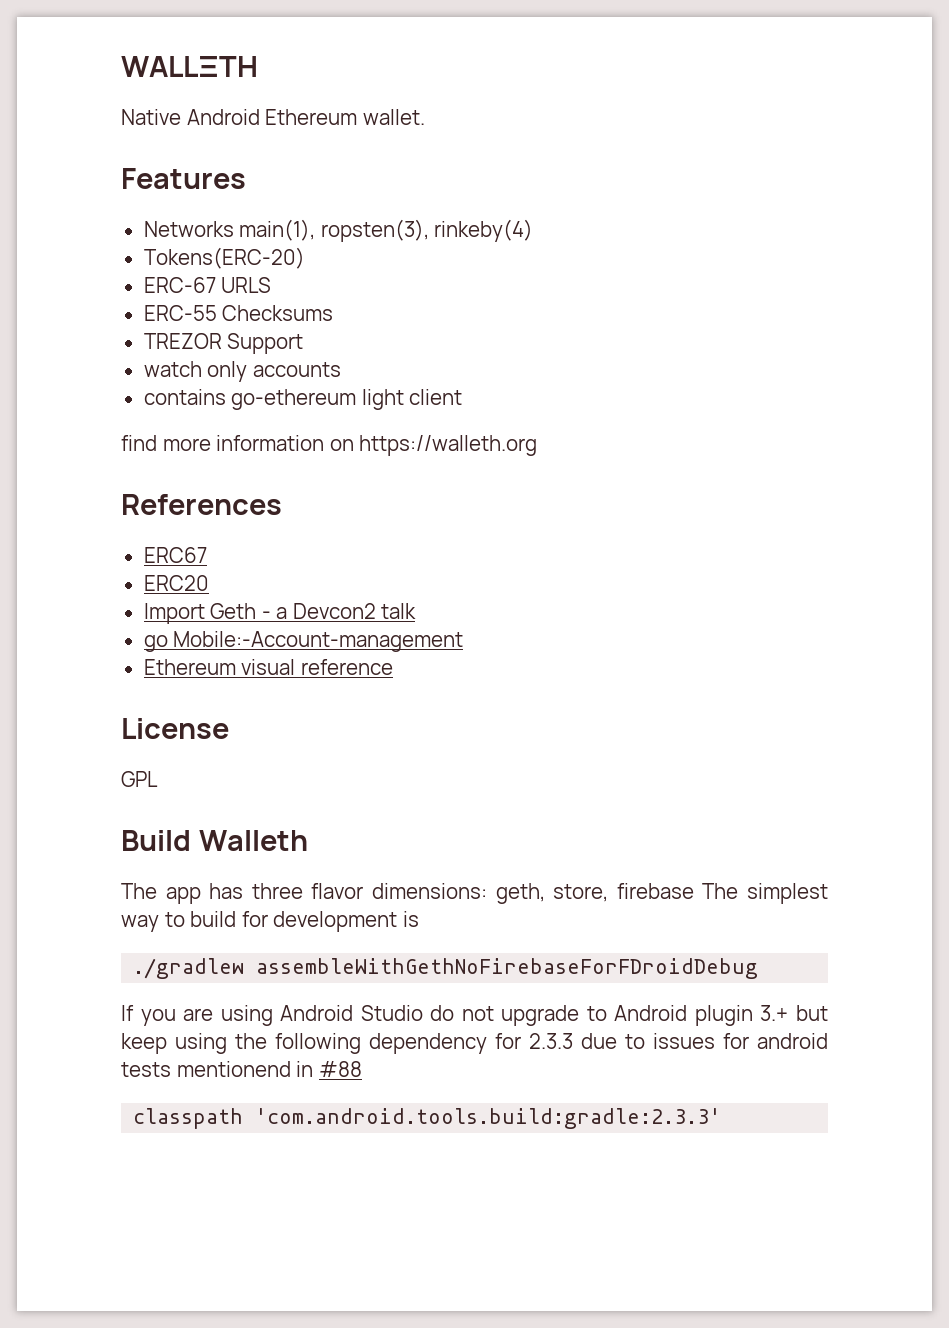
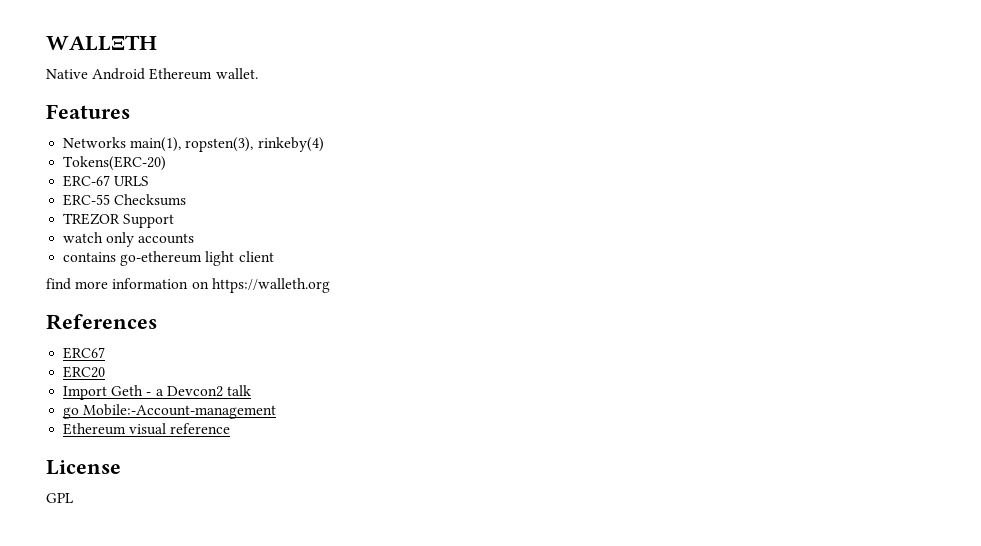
[121,830,308,851] [121,883,829,904] [121,911,419,932] [133,958,759,979] [121,1005,829,1026] [121,1033,828,1054] [121,1061,362,1077] [133,1108,722,1129] // Build Walleth // The app has three flavor dimensions: geth, store, firebase The simplest way to build for development is // ./gradlew assembleWithGethNoFirebaseForFDroidDebug // If you are using Android Studio do not upgrade to Android plugin 3.+ but keep using the following dependency for 2.3.3 due to issues for android tests mentionend in #88 // classpath 'com.android.tools.build:gradle:2.3.3' -> (73, 498) none

